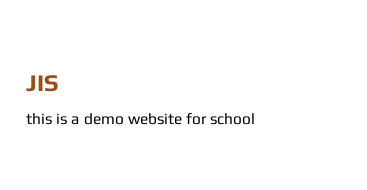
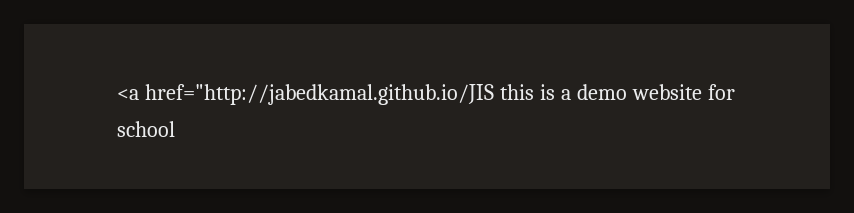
[26,75,59,92] JIS // -> [117,84,494,105] <a href="http://jabedkamal.github.io/JIS

